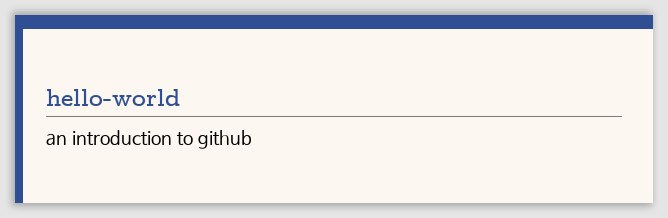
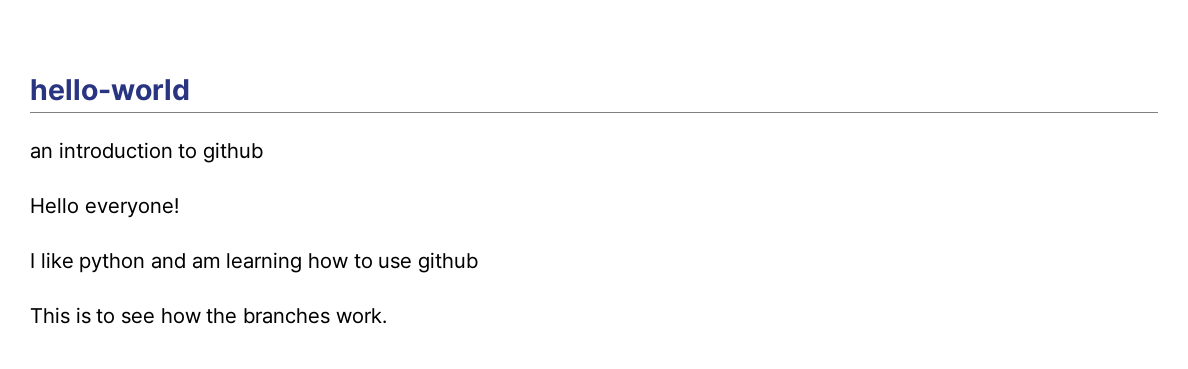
(252, 139) none -> [30,198,179,218] [30,252,479,273] [30,307,387,324] // Hello everyone! // I like python and am learning how to use github // This is to see how the branches work.

